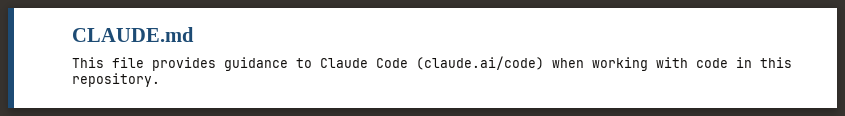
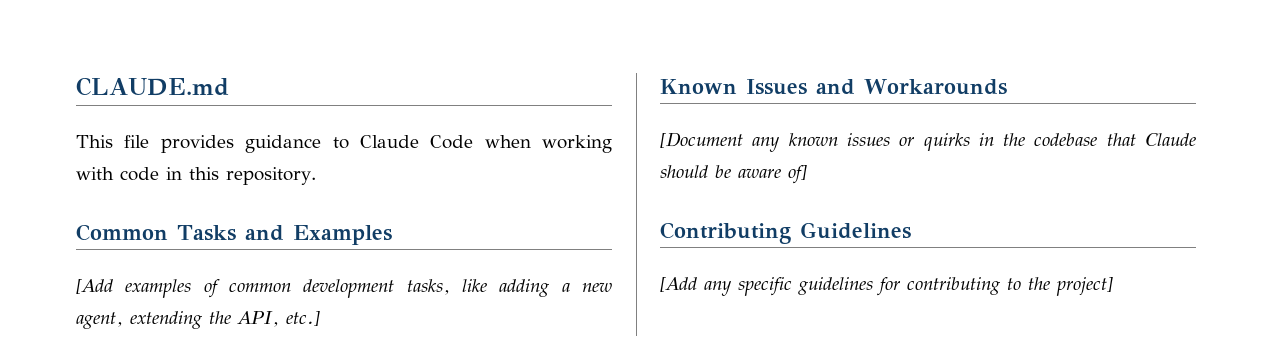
[416,56,544,70] (claude.ai/code) -> (474, 142) none
(160, 80) none -> [76,224,392,245] [76,278,612,298] [76,310,320,329] [660,79,1007,95] [660,132,1196,152] [660,164,807,184] [660,222,911,244] [660,276,1113,296] // Common Tasks and Examples // [Add examples of common development tasks, like adding a new agent, extending the API, etc.] // Known Issues and Workarounds // [Document any known issues or quirks in the codebase that Claude should be aware of] // Contributing Guidelines // [Add any specific guidelines for contributing to the project]

